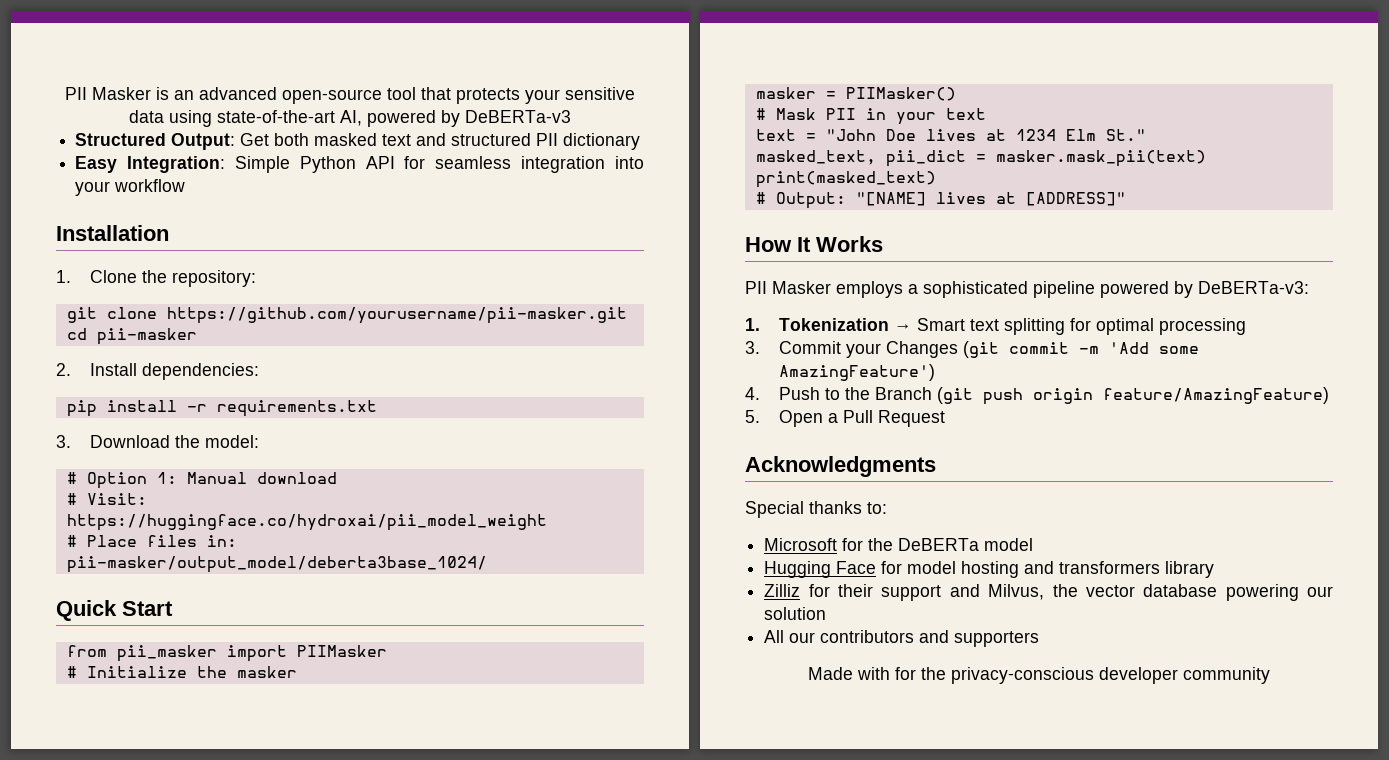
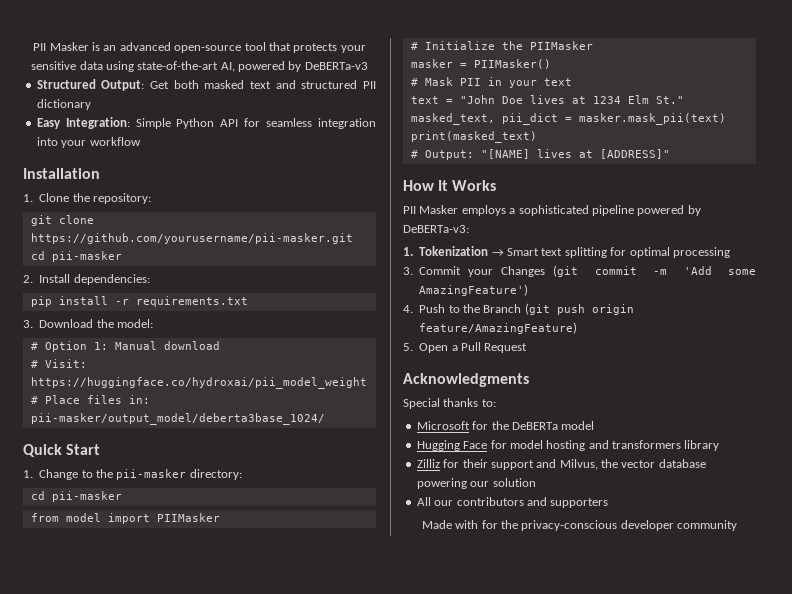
(173, 608) none -> [23,469,242,480] [30,491,122,502] // 1. Change to the pii-masker directory: // cd pii-masker
[116,645,217,662] pii_masker -> [65,513,101,522] model
[236,666,297,678] masker -> [529,41,593,50] PIIMasker

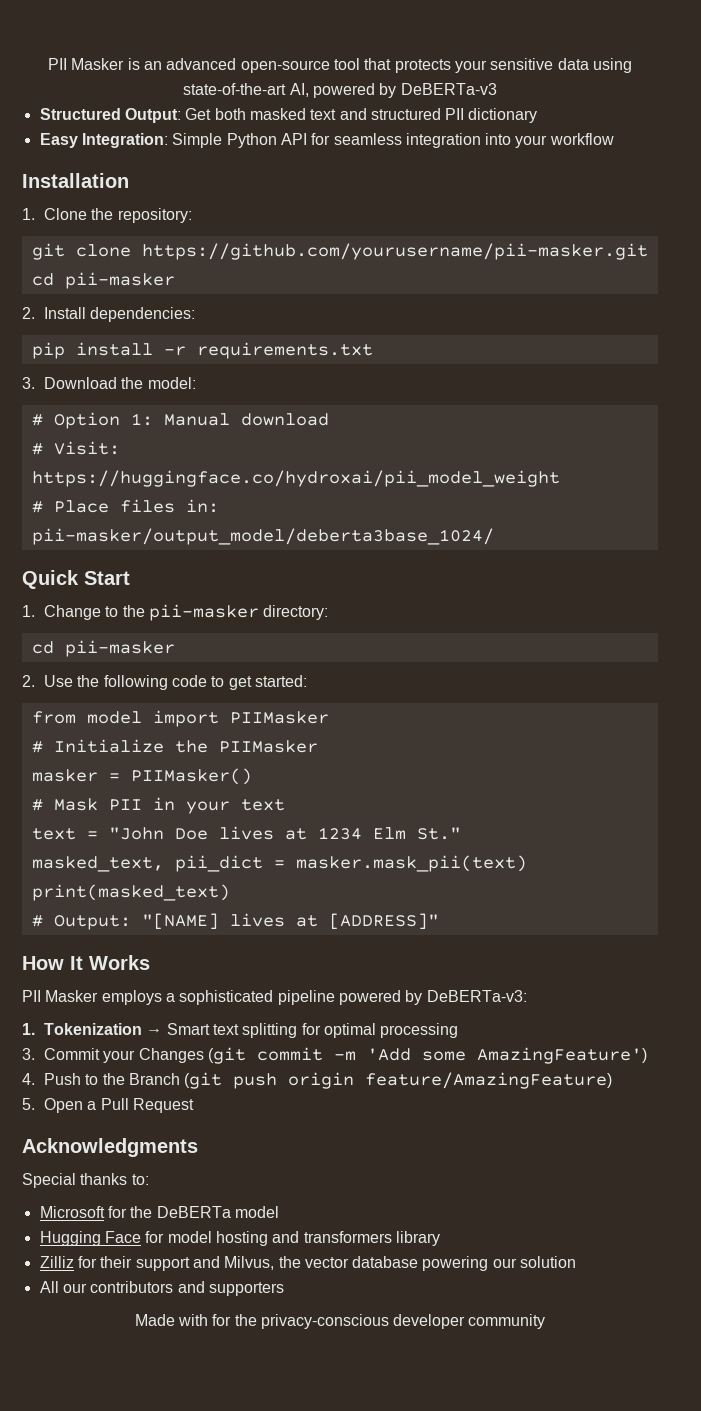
(122, 496) none -> [22,675,307,690] // 2. Use the following code to get started:

